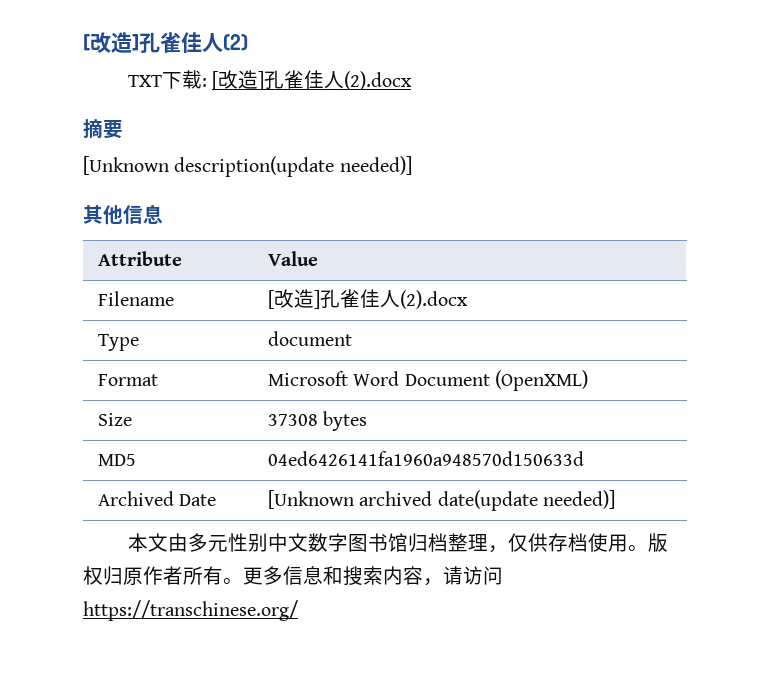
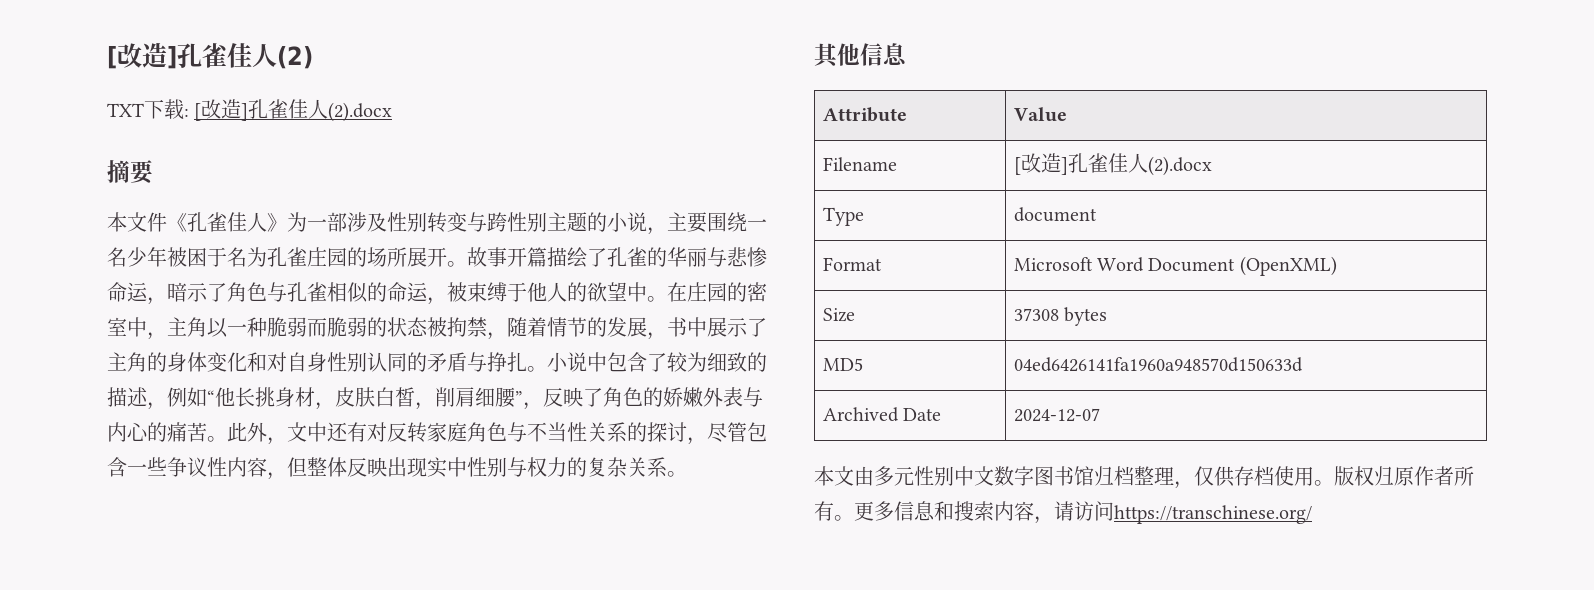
[83,156,412,177] [Unknown description(update needed)] -> [107,212,767,235] [107,247,767,268] [107,282,767,305] [107,317,767,340] [107,352,767,372] [107,387,763,410] [107,422,767,445] [107,457,687,480] 本文件《孔雀佳人》为一部涉及性别转变与跨性别主题的小说，主要围绕一名少年被困于名为孔雀庄园的场所展开。故事开篇描绘了孔雀的华丽与悲惨命运，暗示了角色与孔雀相似的命运，被束缚于他人的欲望中。在庄园的密室中，主角以一种脆弱而脆弱的状态被拘禁，随着情节的发展，书中展示了主角的身体变化和对自身性别认同的矛盾与挣扎。小说中包含了较为细致的描述，例如“他长挑身材，皮肤白皙，削肩细腰”，反映了角色的娇嫩外表与内心的痛苦。此外，文中还有对反转家庭角色与不当性关系的探讨，尽管包含一些争议性内容，但整体反映出现实中性别与权力的复杂关系。
[268,490,615,511] [Unknown archived date(update needed)] -> [1013,408,1100,422] 2024-12-07

